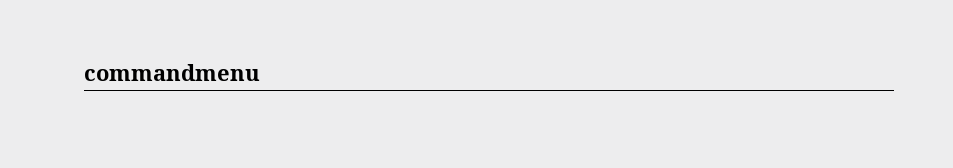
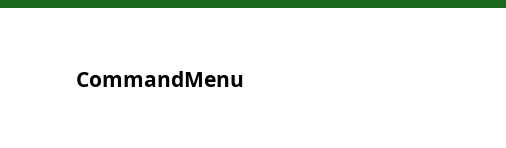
[84,64,260,81] commandmenu -> [76,71,244,87] CommandMenu

